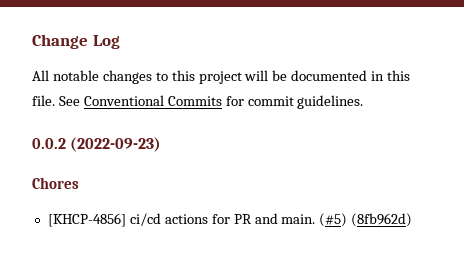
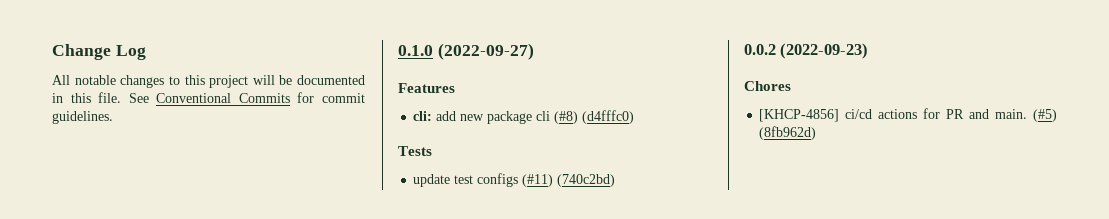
(364, 102) none -> [398,43,534,60] [398,83,455,93] [413,110,635,124] [398,146,432,156] [413,173,616,187] // 0.1.0 (2022-09-27) // Features // cli: add new package cli (#8) (d4fffc0) // Tests // update test configs (#11) (740c2bd)

